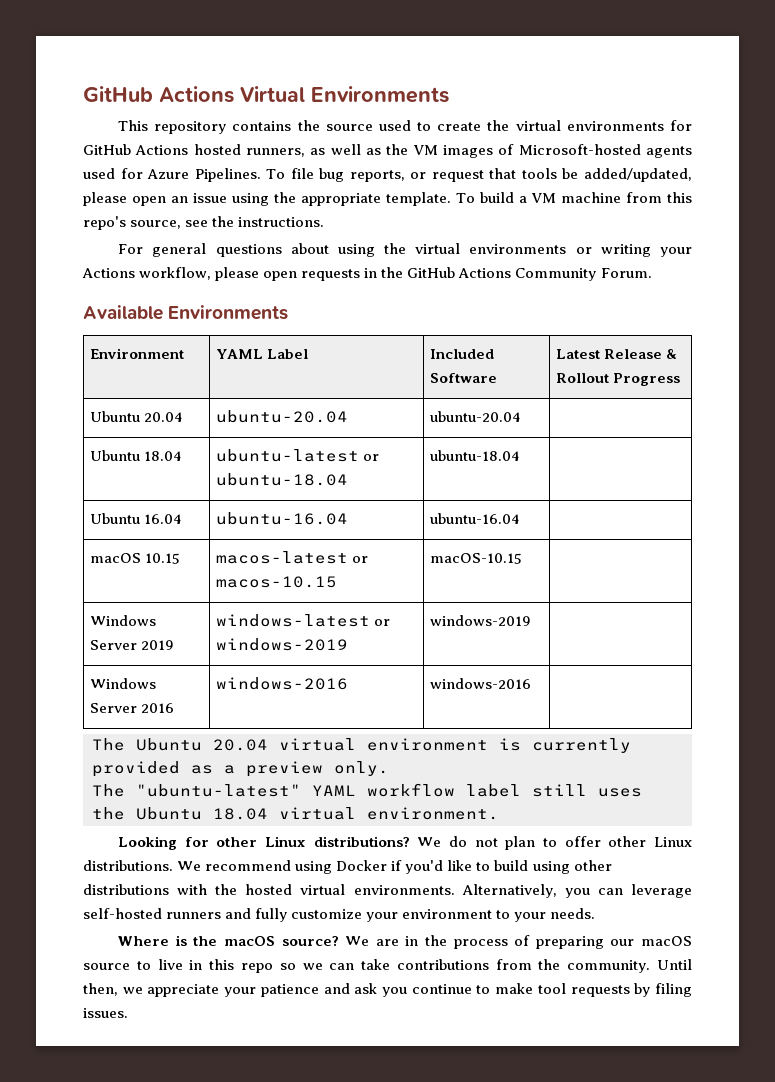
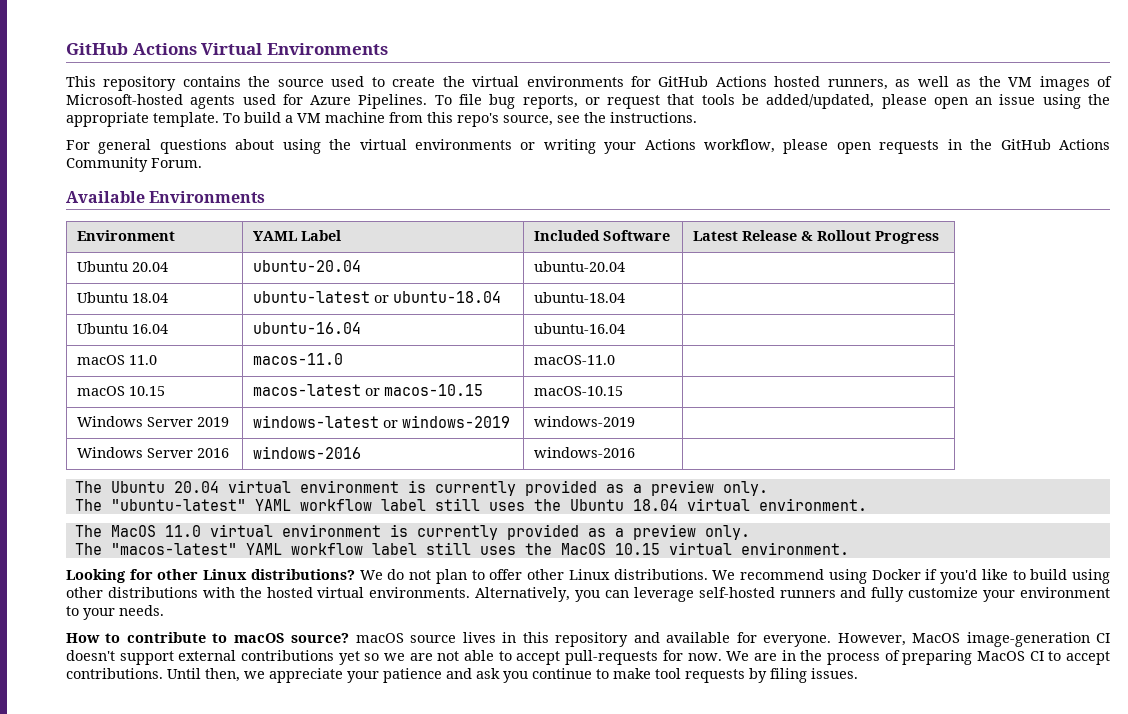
(520, 518) none -> [76,355,157,365] [252,353,343,365] [533,355,615,365] // macOS 11.0 | macos-11.0 | macOS-11.0 |
(499, 813) none -> [74,524,750,540] [74,542,849,555] // The MacOS 11.0 virtual environment is currently provided as a preview only. // The "macos-latest" YAML workflow label still uses the MacOS 10.15 virtual environment.
[118,935,339,946] Where is the macOS source? -> [66,632,1111,647] [66,650,722,665] How to contribute to macOS source? macOS source lives in this repository and available for everyone. However, MacOS image-generation CI doesn't support external contributions yet so we are not able to accept pull-requests for now.
[610,936,692,946] [83,959,651,973] our macOS source to live in this repo so we can take contributions from the community. -> [976,651,1110,665] [66,668,163,679] MacOS CI to accept contributions.

